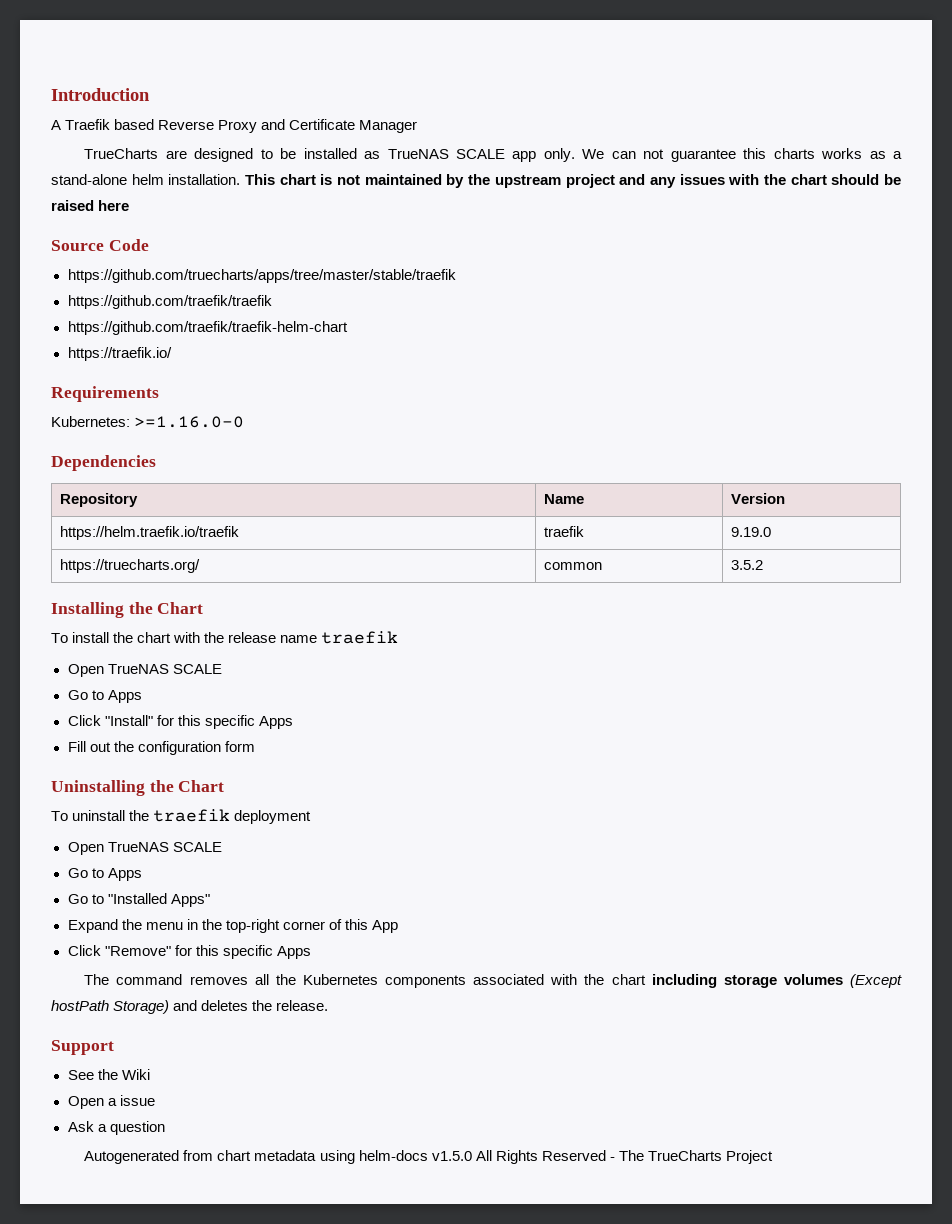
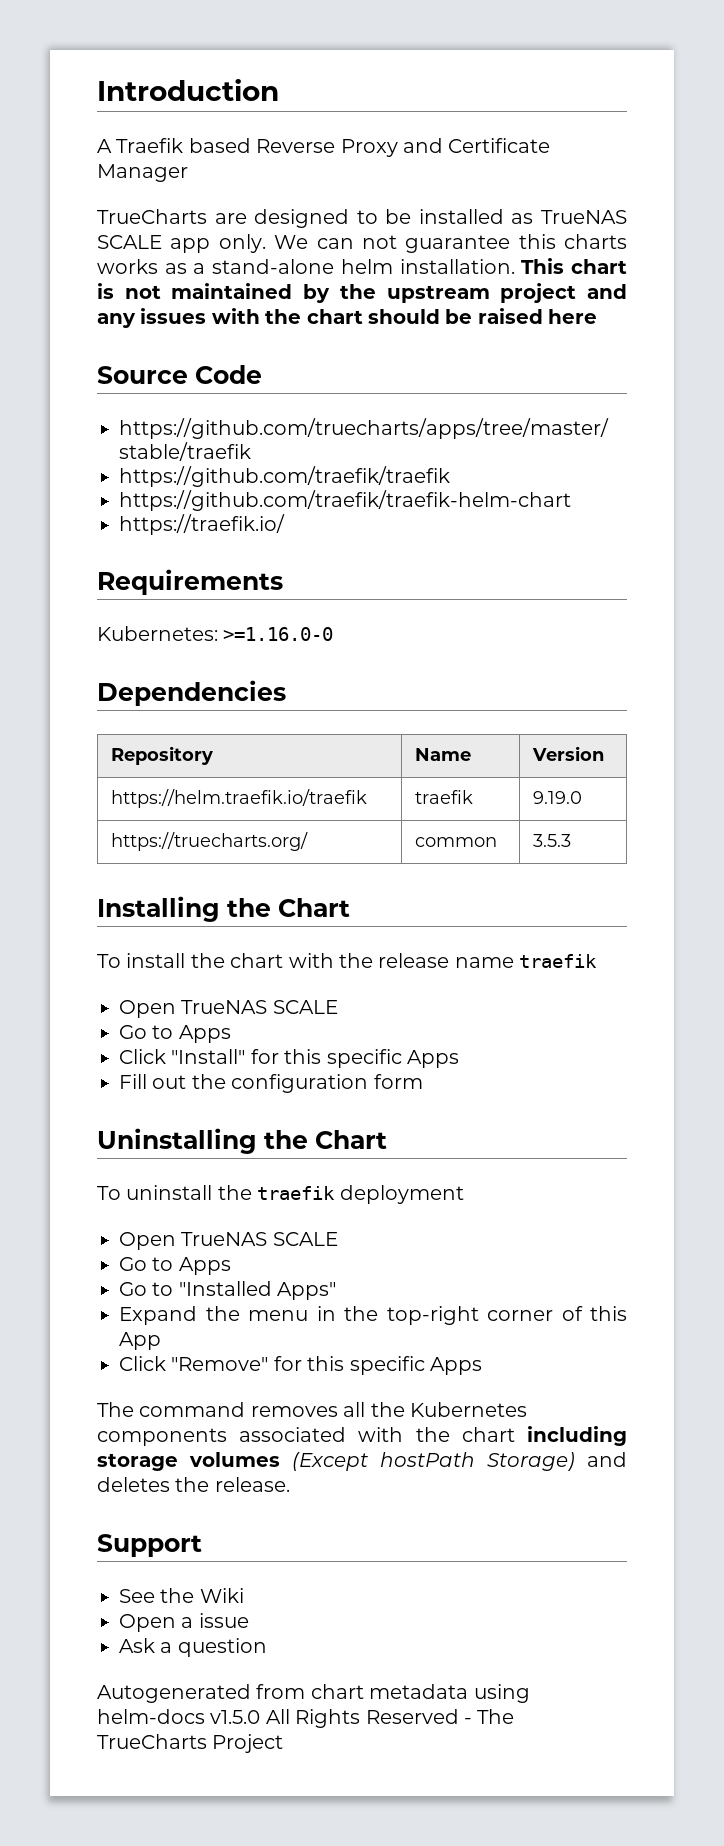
[730,560,763,570] 3.5.2 -> [532,834,571,847] 3.5.3

